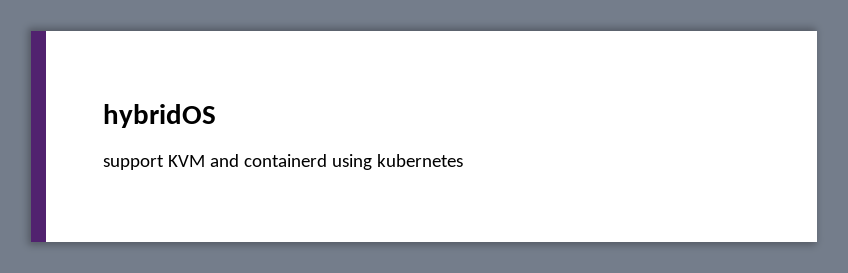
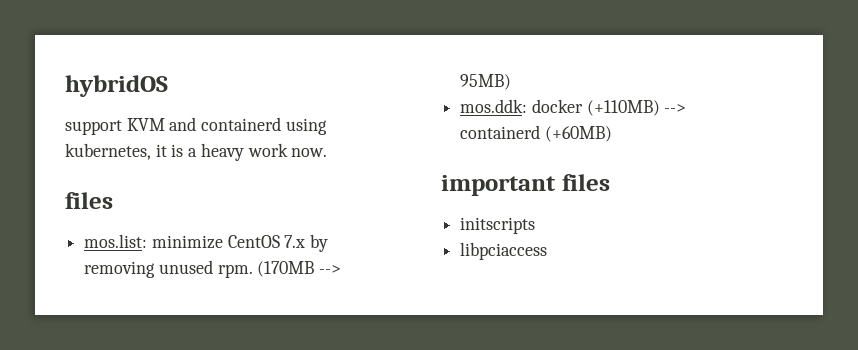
[376,154,463,167] kubernetes -> [65,143,328,161] [65,192,113,209] [84,234,329,252] [84,260,342,278] [460,74,512,90] [460,99,687,116] [460,125,612,142] [441,174,610,196] [460,217,536,234] [460,242,548,260] kubernetes, it is a heavy work now. // files // mos.list: minimize CentOS 7.x by removing unused rpm. (170MB --> 95MB) // mos.ddk: docker (+110MB) --> containerd (+60MB) // important files // initscripts // libpciaccess

